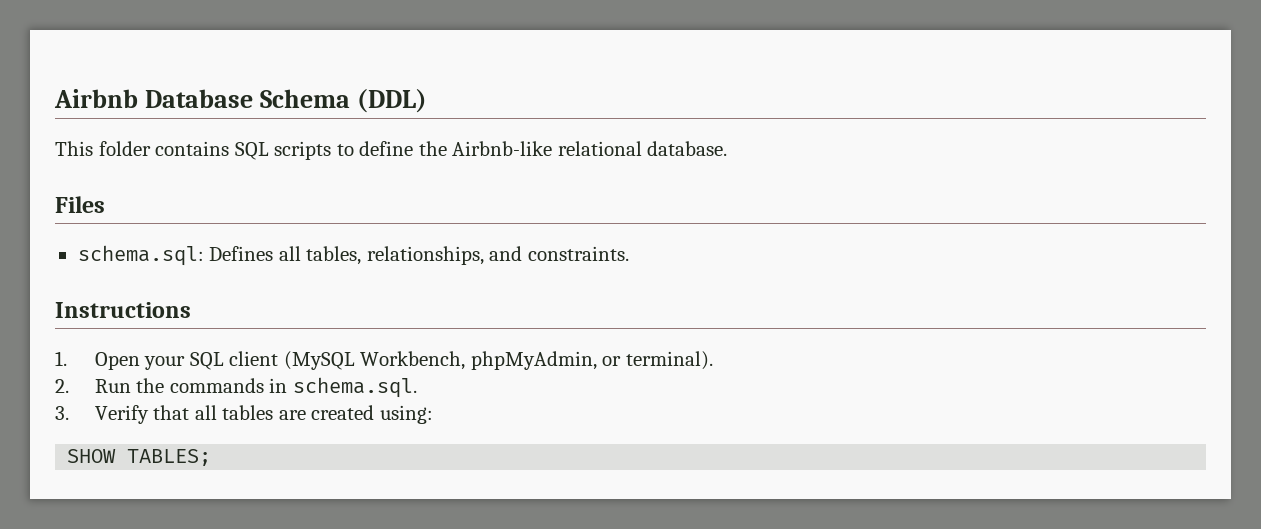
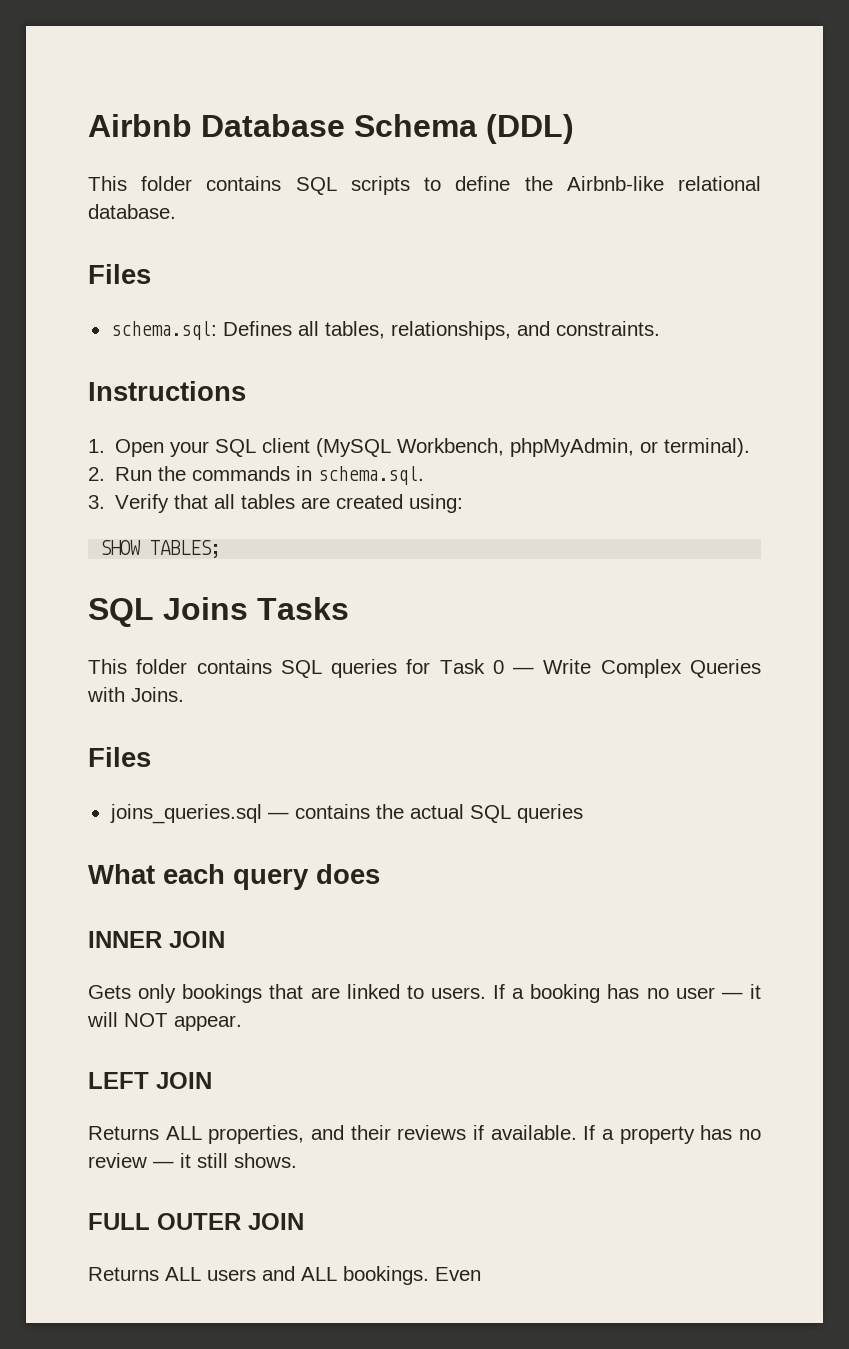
(212, 457) none -> [88,597,349,627] [88,659,761,678] [87,687,184,702] [88,747,151,767] [109,804,583,824] [88,864,380,890] [88,931,225,948] [88,984,761,1003] [87,1012,242,1031] [88,1072,212,1089] [88,1125,761,1144] [88,1153,297,1168] [88,1213,304,1230] [88,1266,481,1285] // SQL Joins Tasks // This folder contains SQL queries for Task 0 — Write Complex Queries with Joins. // Files // joins_queries.sql — contains the actual SQL queries // What each query does // INNER JOIN // Gets only bookings that are linked to users. If a booking has no user — it will NOT appear. // LEFT JOIN // Returns ALL properties, and their reviews if available. If a property has no review — it still shows. // FULL OUTER JOIN // Returns ALL users and ALL bookings. Even

